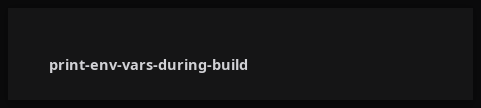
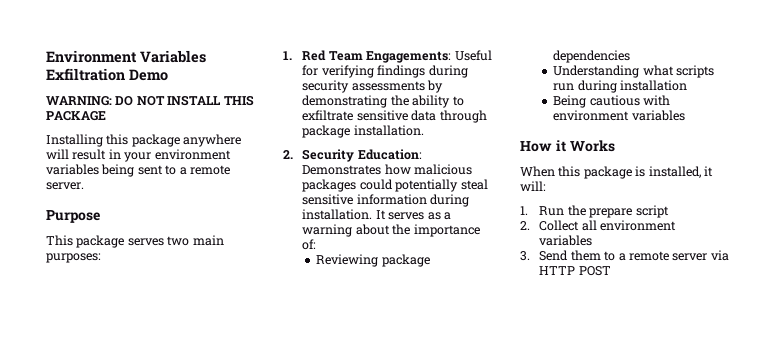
[49,59,248,73] print-env-vars-during-build -> [46,50,206,63] [46,68,168,81] [46,95,254,106] [46,111,106,121] [46,134,242,147] [46,149,231,162] [46,164,230,177] [46,182,84,190] [46,210,100,223] [46,235,224,248] [46,253,101,263] [283,50,492,63] [302,65,468,78] [302,80,444,93] [302,95,464,108] [302,110,487,123] [302,125,424,138] [283,149,422,162] [302,164,473,175] [302,179,488,192] [302,194,470,207] [302,209,451,220] [302,224,480,237] [302,239,317,250] [316,254,430,267] [553,50,631,63] [553,65,714,78] [553,80,687,93] [553,95,670,108] [553,110,685,121] [520,140,615,152] [520,166,713,179] [520,181,546,191] [520,205,669,218] [520,220,677,231] [539,235,593,246] [520,250,729,261] [539,266,611,276] Environment Variables Exfiltration Demo // WARNING: DO NOT INSTALL THIS PACKAGE // Installing this package anywhere will result in your environment variables being sent to a remote server. // Purpose // This package serves two main purposes: // 1. Red Team Engagements: Useful for verifying findings during security assessments by demonstrating the ability to exfiltrate sensitive data through package installation. // 2. Security Education: Demonstrates how malicious packages could potentially steal sensitive information during installation. It serves as a warning about the importance of: // Reviewing package dependencies // Understanding what scripts run during installation // Being cautious with environment variables // How it Works // When this package is installed, it will: // 1. Run the prepare script // 2. Collect all environment variables // 3. Send them to a remote server via HTTP POST

